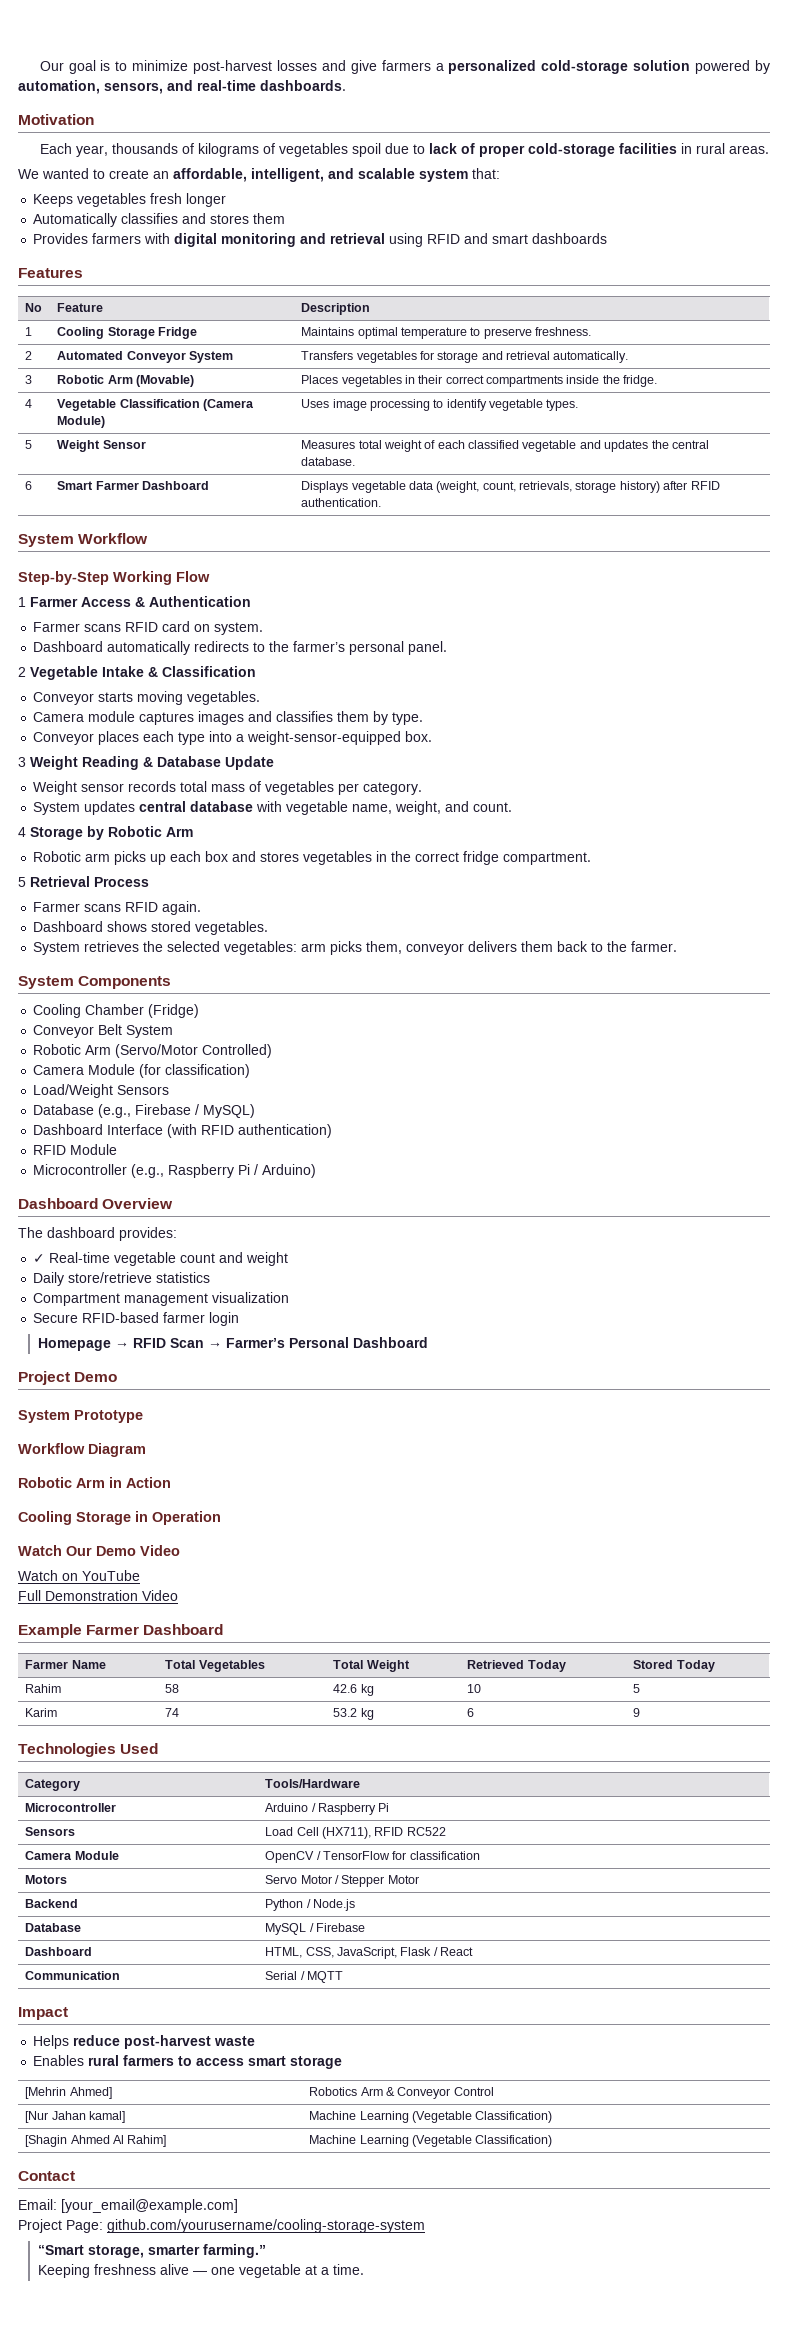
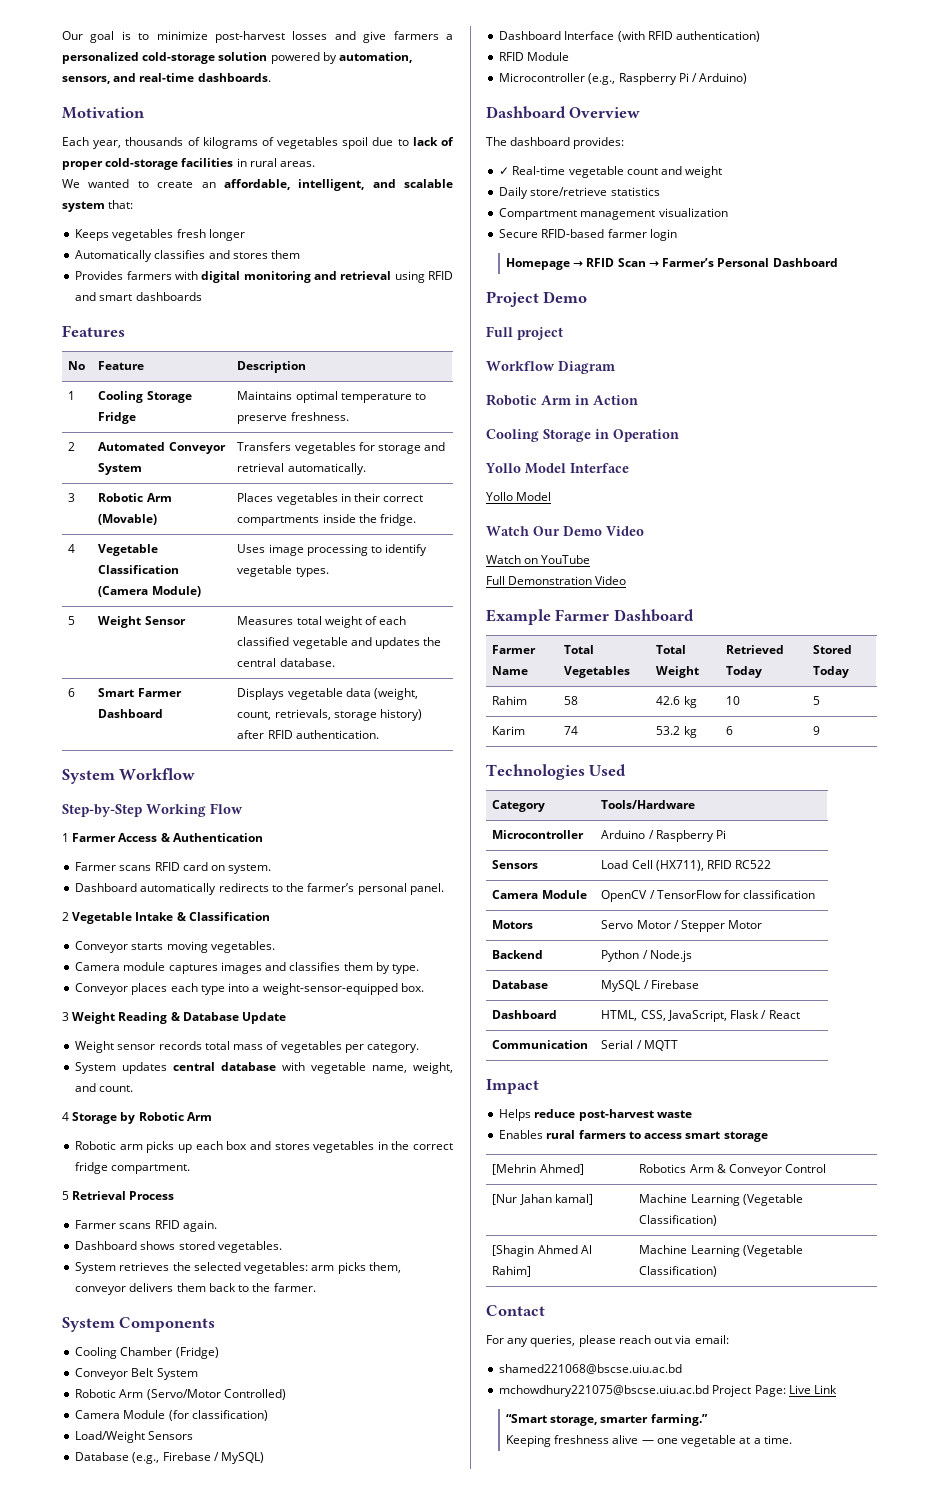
[18,1410,143,1423] System Prototype -> [486,326,563,340] Full project
(221, 1518) none -> [485,463,629,474] [486,492,552,501] // Yollo Model Interface // Yollo Model
[18,2199,238,2213] [18,2219,425,2233] Email: [your_email@example.com] // Project Page: github.com/yourusername/cooling-storage-system -> [486,1335,729,1347] [499,1364,683,1374] [499,1385,838,1397] For any queries, please reach out via email: // shamed221068@bscse.uiu.ac.bd // mchowdhury221075@bscse.uiu.ac.bd Project Page: Live Link

